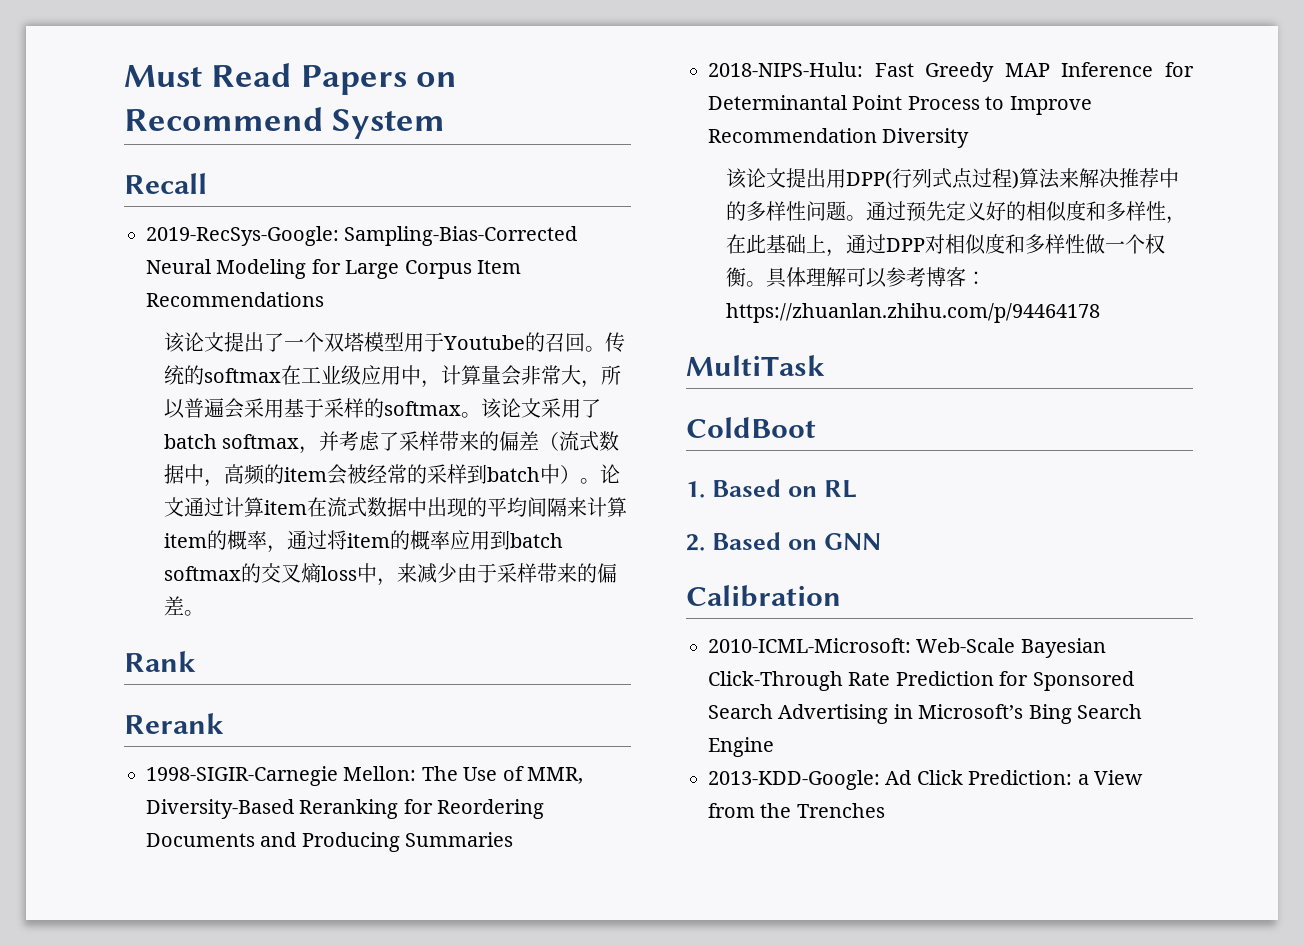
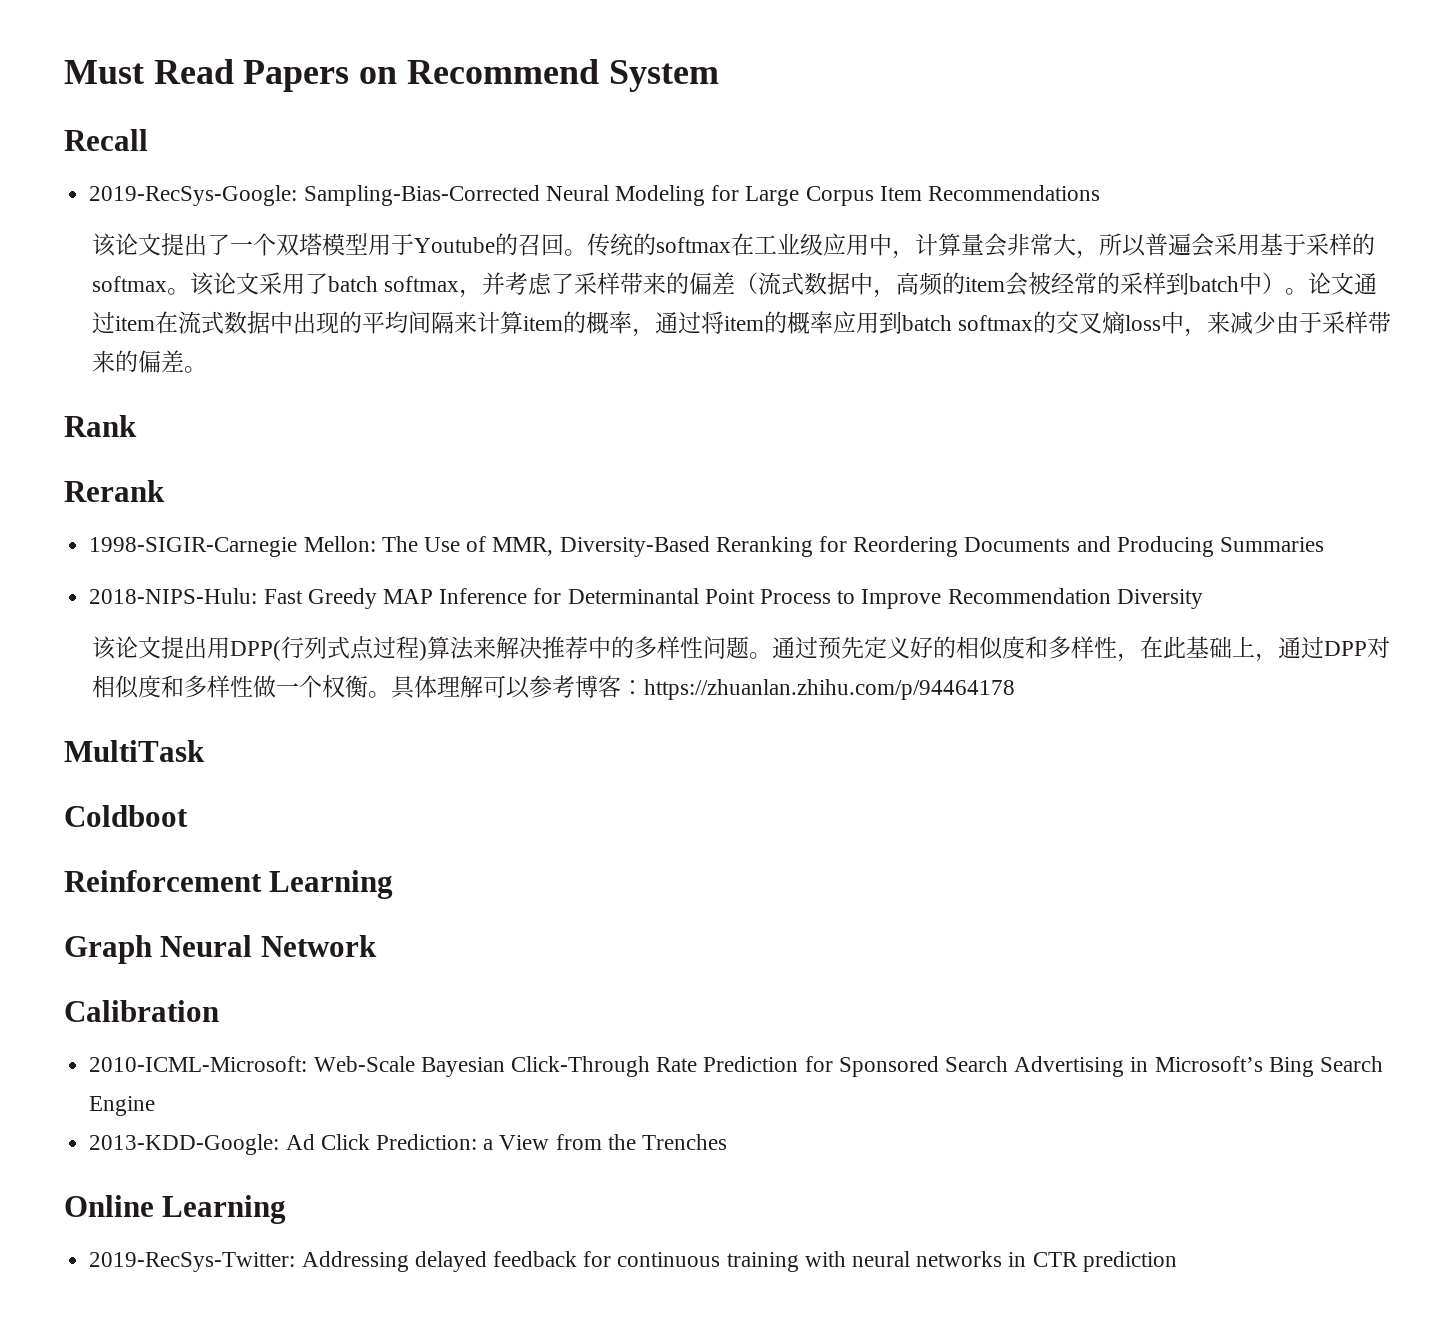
[223,497,264,517] 计算 -> (115, 322) none
[686,417,816,438] [686,479,857,498] [686,532,881,551] ColdBoot // 1. Based on RL // 2. Based on GNN -> [64,805,188,827] [64,870,394,899] [64,935,377,964] Coldboot // Reinforcement Learning // Graph Neural Network
(885, 810) none -> [64,1195,287,1224] [89,1251,1177,1272] // Online Learning // 2019-RecSys-Twitter: Addressing delayed feedback for continuous training with neural networks in CTR prediction

